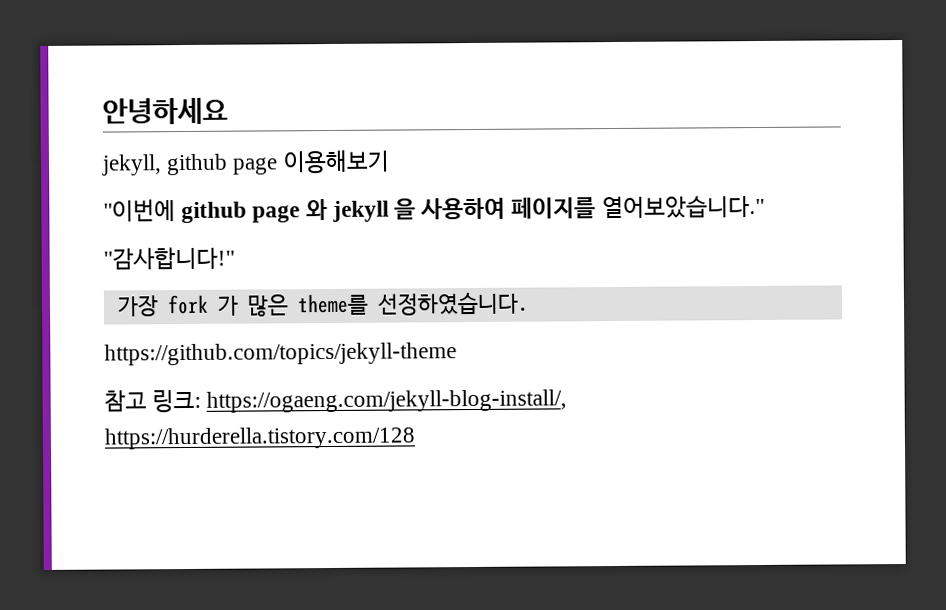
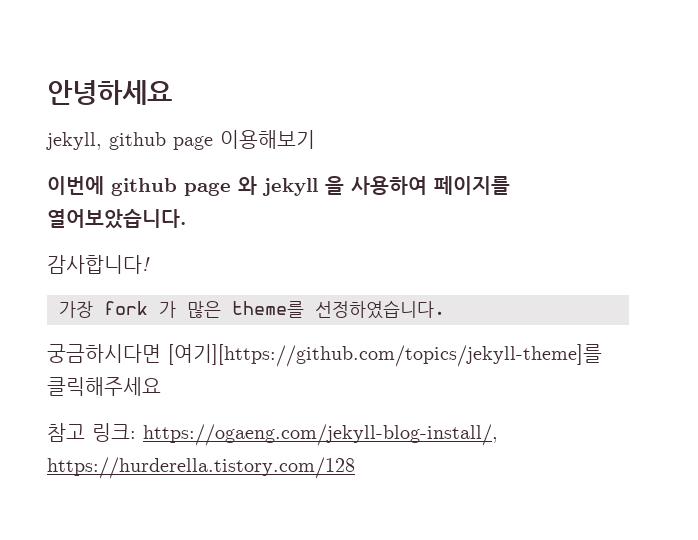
[103,199,176,222] "이번에 -> [47,176,104,195] 이번에
[601,194,765,219] [103,246,235,270] 열어보았습니다." // "감사합니다!" -> [47,209,186,229] [47,255,150,274] 열어보았습니다. // 감사합니다!
[104,342,457,366] https://github.com/topics/jekyll-theme -> [47,344,602,367] [47,377,161,396] 궁금하시다면 [여기][https://github.com/topics/jekyll-theme]를 클릭해주세요

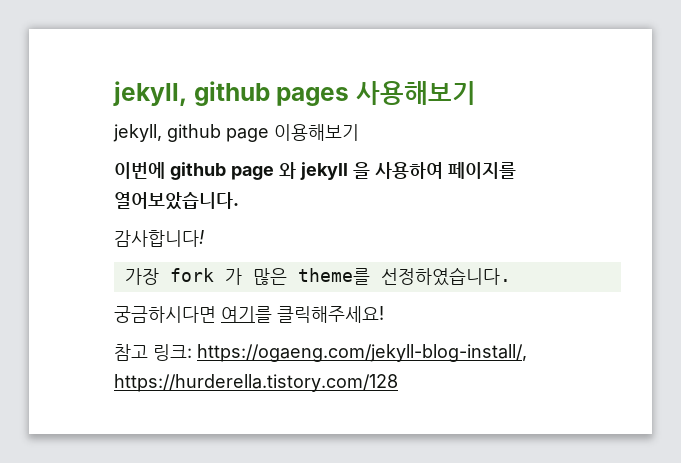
[47,80,172,105] 안녕하세요 -> [113,81,476,106] jekyll, github pages 사용해보기
[168,344,602,367] [47,377,161,396] [여기][https://github.com/topics/jekyll-theme]를 클릭해주세요 -> [221,306,384,323] 여기를 클릭해주세요!

